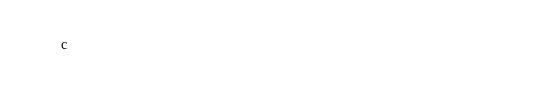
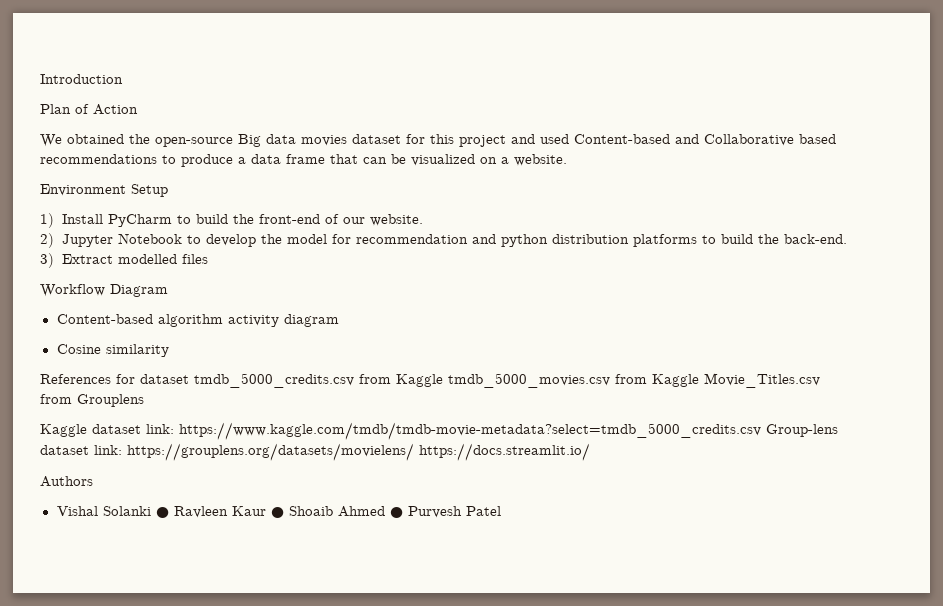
[61,42,67,49] c -> [40,74,123,84] [40,104,138,115] [40,134,836,147] [40,154,567,167] [40,184,168,197] [40,213,423,228] [40,233,847,248] [40,253,208,268] [40,284,168,297] [56,314,339,327] [56,344,169,357] [40,373,820,388] [40,394,144,407] [40,422,838,440] [40,443,590,461] [40,476,93,487] [56,506,501,518] Introduction // Plan of Action // We obtained the open-source Big data movies dataset for this project and used Content-based and Collaborative based recommendations to produce a data frame that can be visualized on a website. // Environment Setup // 1) Install PyCharm to build the front-end of our website. // 2) Jupyter Notebook to develop the model for recommendation and python distribution platforms to build the back-end. // 3) Extract modelled files // Workflow Diagram // Content-based algorithm activity diagram // Cosine similarity // References for dataset tmdb_5000_credits.csv from Kaggle tmdb_5000_movies.csv from Kaggle Movie_Titles.csv from Grouplens // Kaggle dataset link: https://www.kaggle.com/tmdb/tmdb-movie-metadata?select=tmdb_5000_credits.csv Group-lens dataset link: https://grouplens.org/datasets/movielens/ https://docs.streamlit.io/ // Authors // Vishal Solanki ● Ravleen Kaur ● Shoaib Ahmed ● Purvesh Patel

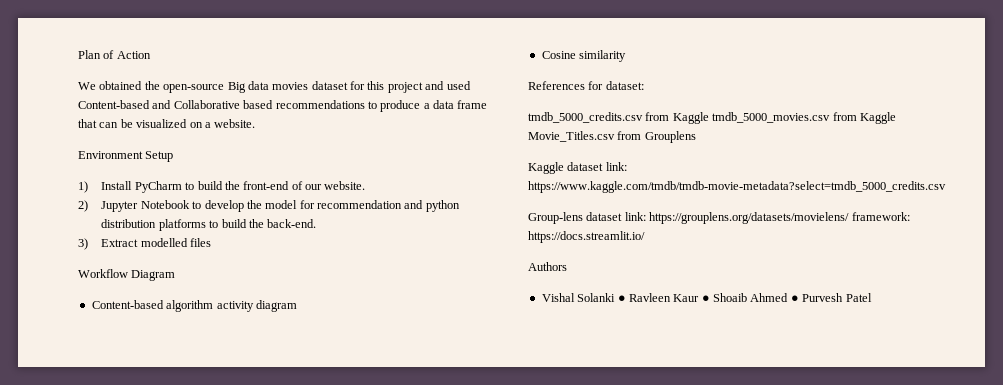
[40,74,123,84] Introduction // -> (78, 54) none
[140,374,189,384] dataset -> [605,81,644,90] dataset: //
(761, 431) none -> (946, 187) //
(414, 452) none -> [851,212,910,221] framework:

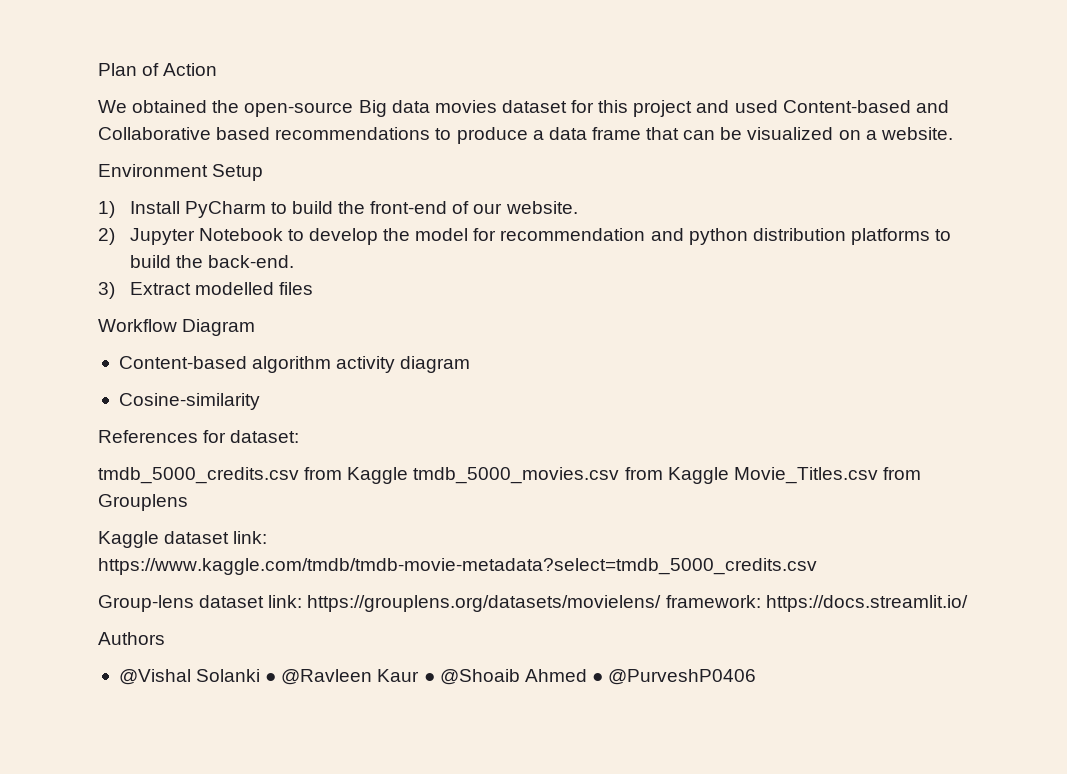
[541,50,627,62] Cosine similarity -> [118,393,260,410] Cosine-similarity
[541,293,575,302] Vishal -> [118,669,191,685] @Vishal
[628,293,671,302] Ravleen -> [281,669,373,685] @Ravleen
[713,293,747,302] Shoaib -> [439,669,520,685] @Shoaib
[802,293,872,302] Purvesh Patel -> [608,669,757,685] @PurveshP0406

